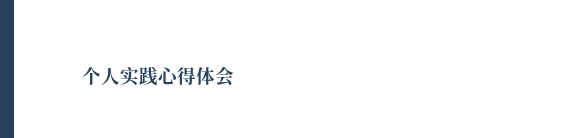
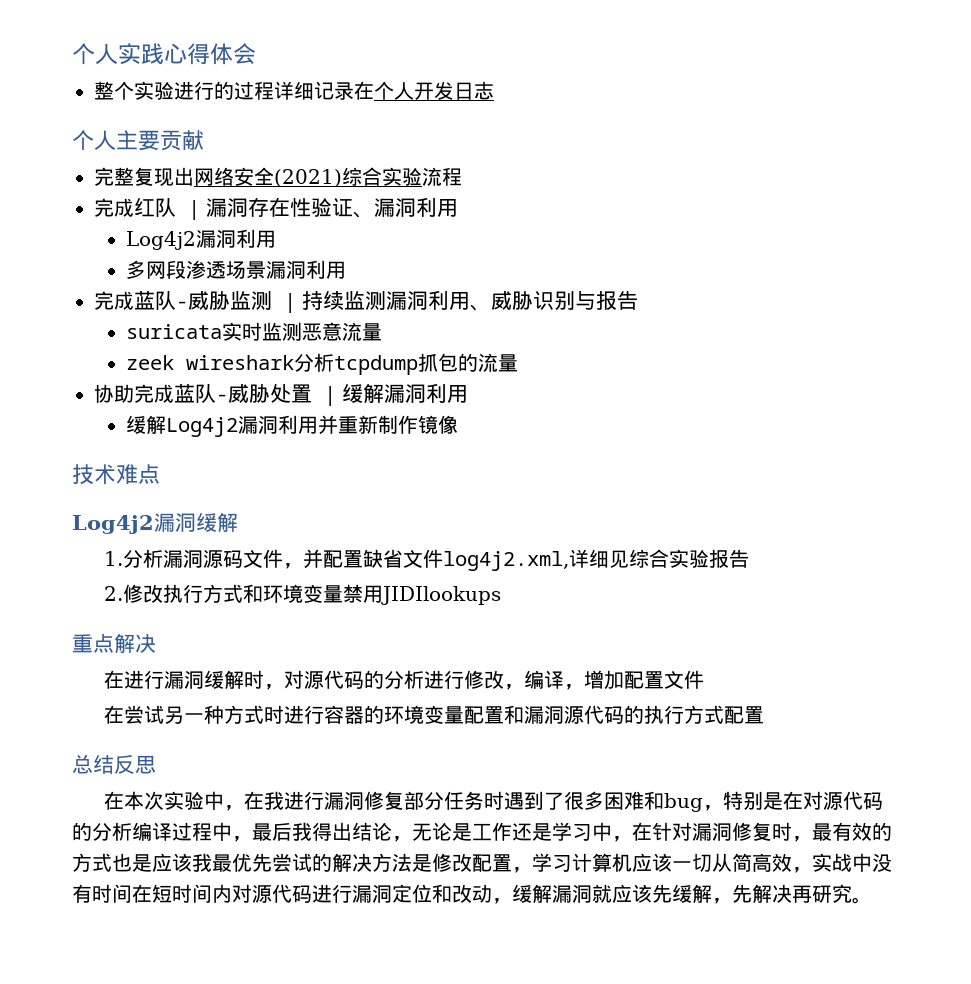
(234, 76) none -> [94,81,494,100] [72,130,204,151] [94,167,462,187] [94,197,458,220] [126,229,277,250] [126,260,347,279] [94,290,638,313] [126,322,383,341] [126,353,519,375] [94,383,468,406] [126,415,459,437] [72,464,160,485] [72,512,238,534] [104,549,750,571] [104,584,502,605] [72,633,156,653] [104,670,705,690] [104,705,765,724] [72,754,156,774] [104,791,884,812] [72,822,892,842] [72,853,892,873] [72,884,872,904] // 整个实验进行的过程详细记录在个人开发日志 // 个人主要贡献 // 完整复现出网络安全(2021)综合实验流程 // 完成红队 | 漏洞存在性验证、漏洞利用 // Log4j2漏洞利用 // 多网段渗透场景漏洞利用 // 完成蓝队-威胁监测 | 持续监测漏洞利用、威胁识别与报告 // suricata实时监测恶意流量 // zeek wireshark分析tcpdump抓包的流量 // 协助完成蓝队-威胁处置 | 缓解漏洞利用 // 缓解Log4j2漏洞利用并重新制作镜像 // 技术难点 // Log4j2漏洞缓解 // 1.分析漏洞源码文件，并配置缺省文件log4j2.xml,详细见综合实验报告 // 2.修改执行方式和环境变量禁用JIDIlookups // 重点解决 // 在进行漏洞缓解时，对源代码的分析进行修改，编译，增加配置文件 // 在尝试另一种方式时进行容器的环境变量配置和漏洞源代码的执行方式配置 // 总结反思 // 在本次实验中，在我进行漏洞修复部分任务时遇到了很多困难和bug，特别是在对源代码的分析编译过程中，最后我得出结论，无论是工作还是学习中，在针对漏洞修复时，最有效的方式也是应该我最优先尝试的解决方法是修改配置，学习计算机应该一切从简高效，实战中没有时间在短时间内对源代码进行漏洞定位和改动，缓解漏洞就应该先缓解，先解决再研究。

